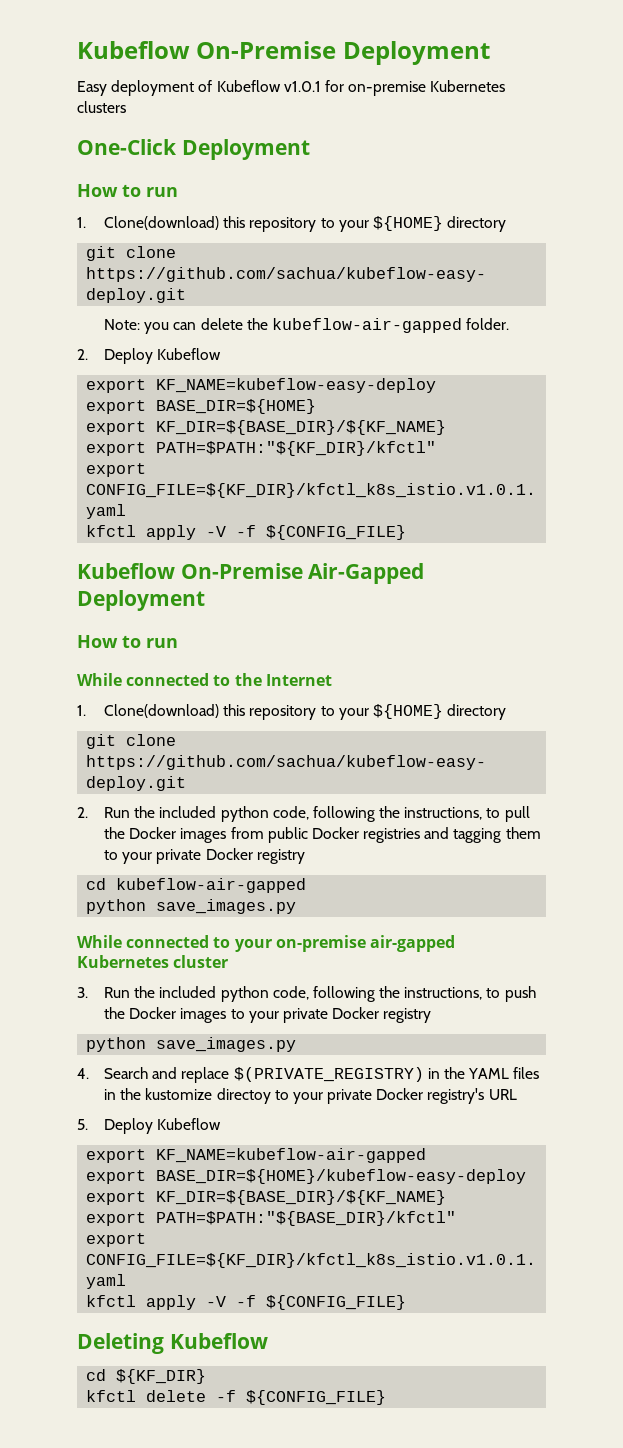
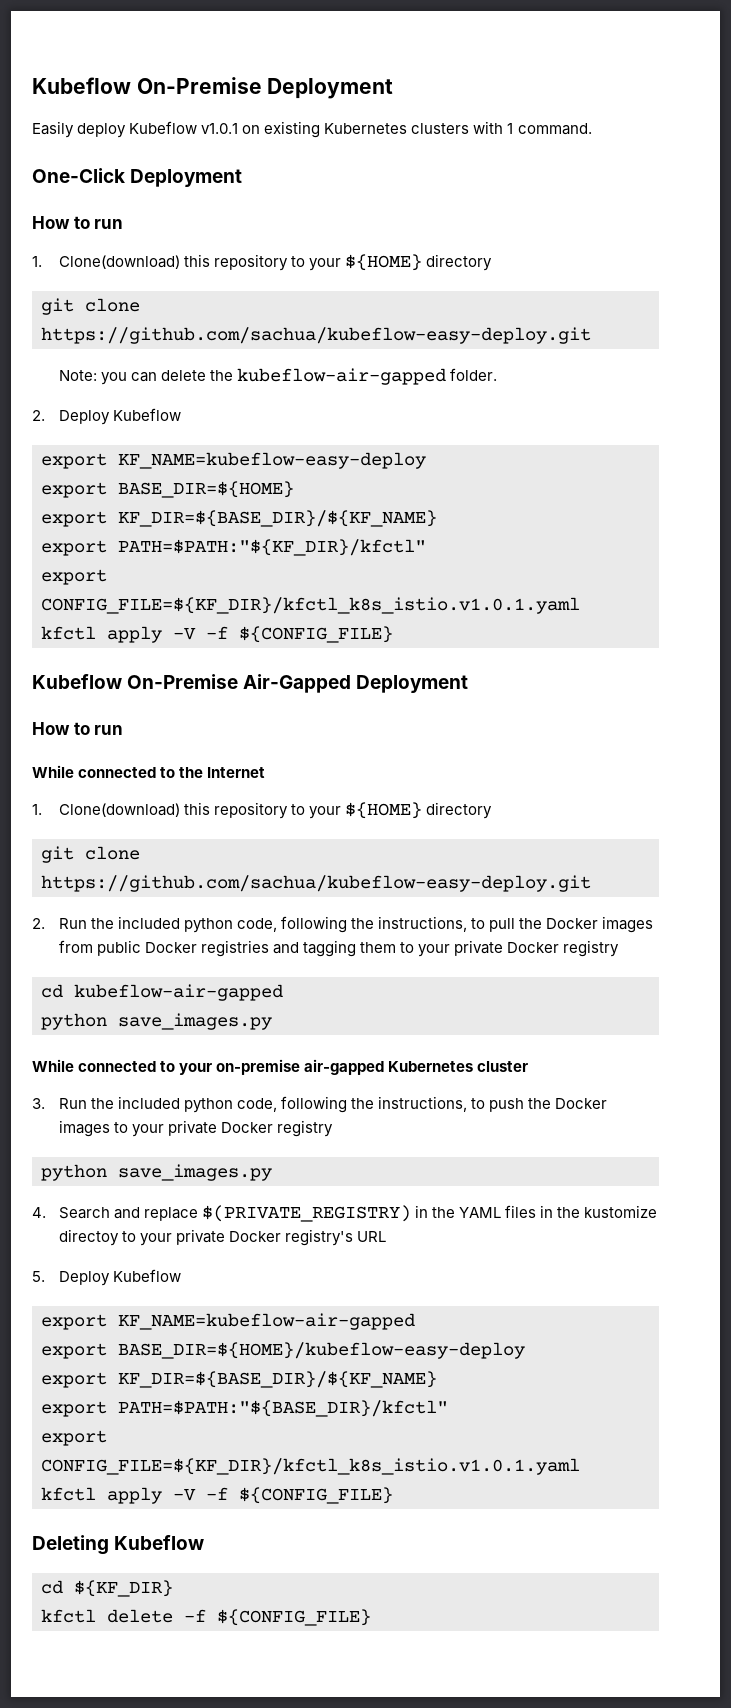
[77,80,427,96] Easy deployment of Kubeflow v1.0.1 for on-premise -> [32,121,321,138] Easily deploy Kubeflow v1.0.1 on existing
(126, 107) none -> [473,121,592,135] with 1 command.

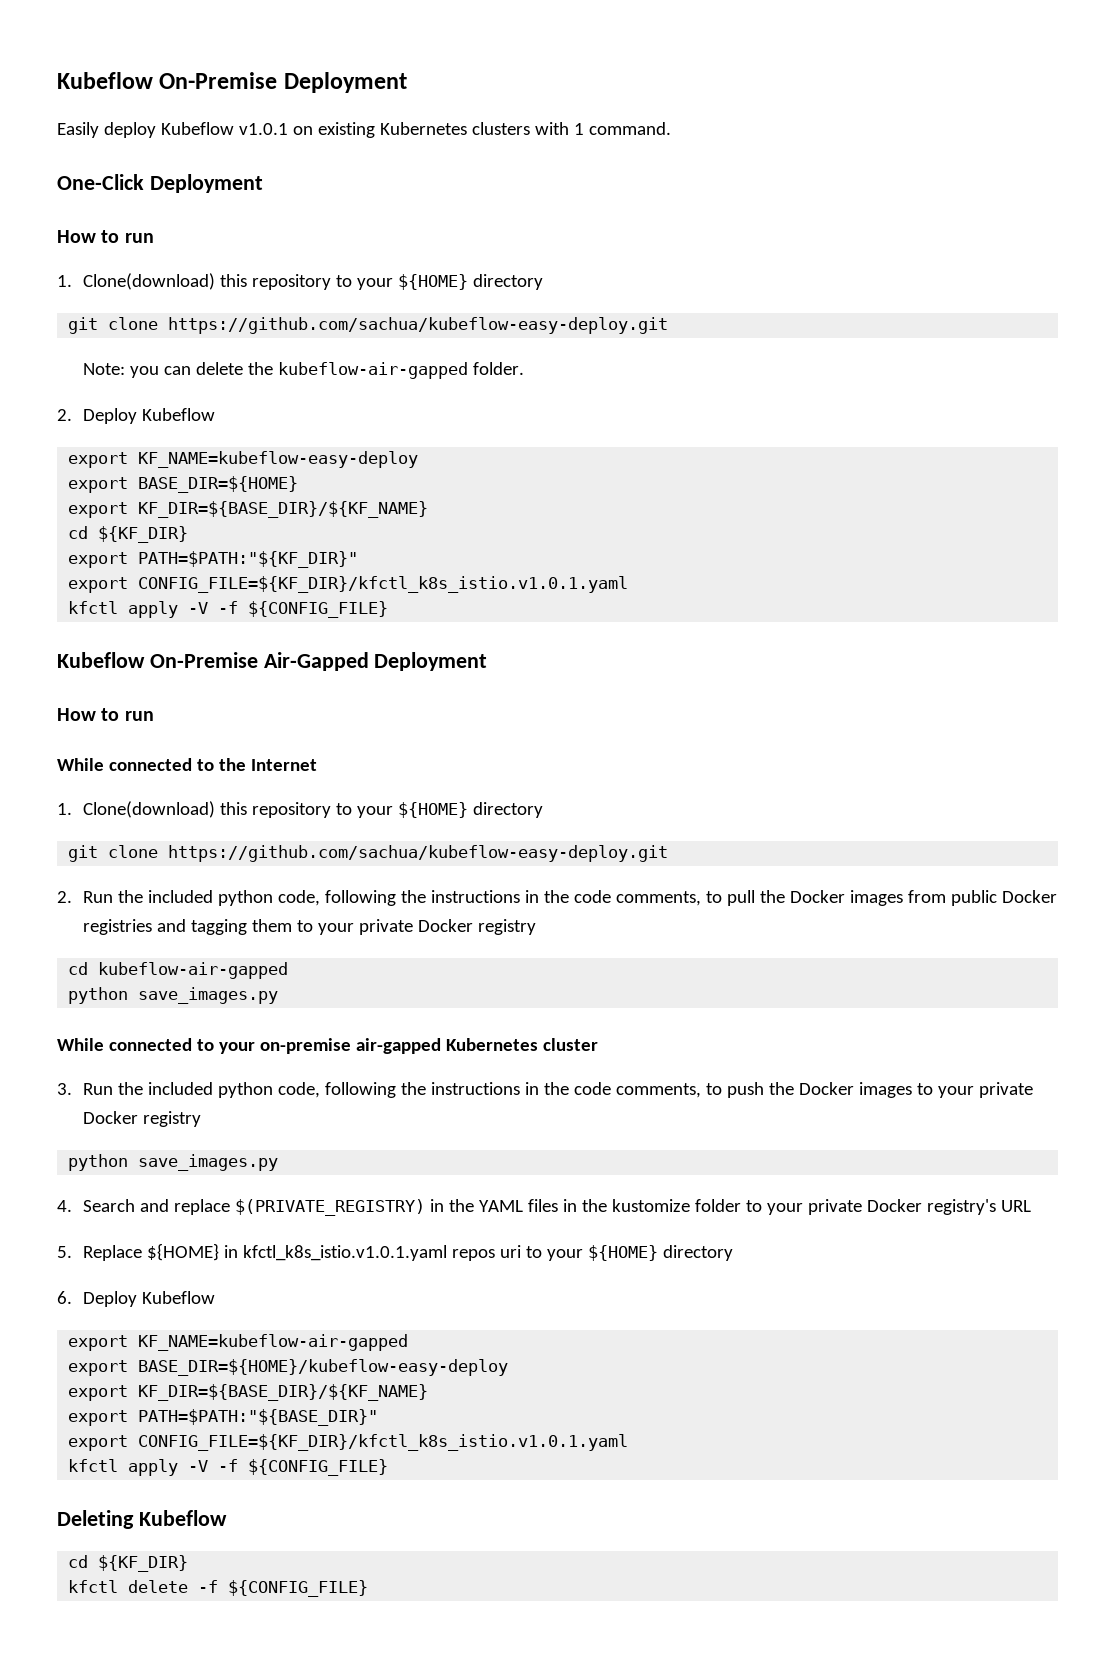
[41,539,426,556] // export PATH=$PATH:"${KF_DIR}/kfctl" -> [68,526,189,543] [68,551,359,568] // cd ${KF_DIR} // export PATH=$PATH:"${KF_DIR}"
[378,916,468,932] instructions, -> [430,890,701,906] instructions in the code comments,
[378,1096,468,1112] instructions, -> [430,1082,701,1098] instructions in the code comments,
[58,1229,119,1246] directoy -> [694,1199,741,1212] folder
(45, 1276) none -> [82,1243,733,1261] [57,1291,72,1304] Replace ${HOME} in kfctl_k8s_istio.v1.0.1.yaml repos uri to your ${HOME} directory // 6.
[118,1400,448,1417] PATH=$PATH:"${BASE_DIR}/kfctl" -> [138,1409,379,1426] PATH=$PATH:"${BASE_DIR}"

